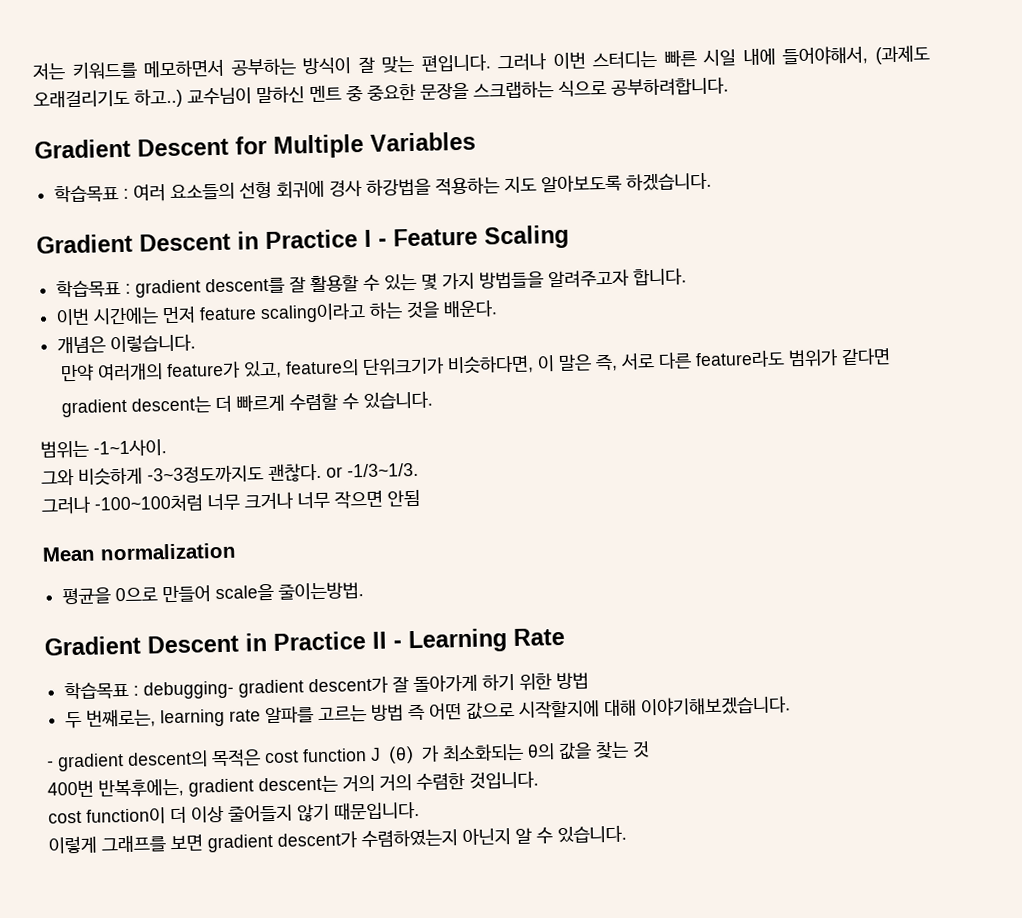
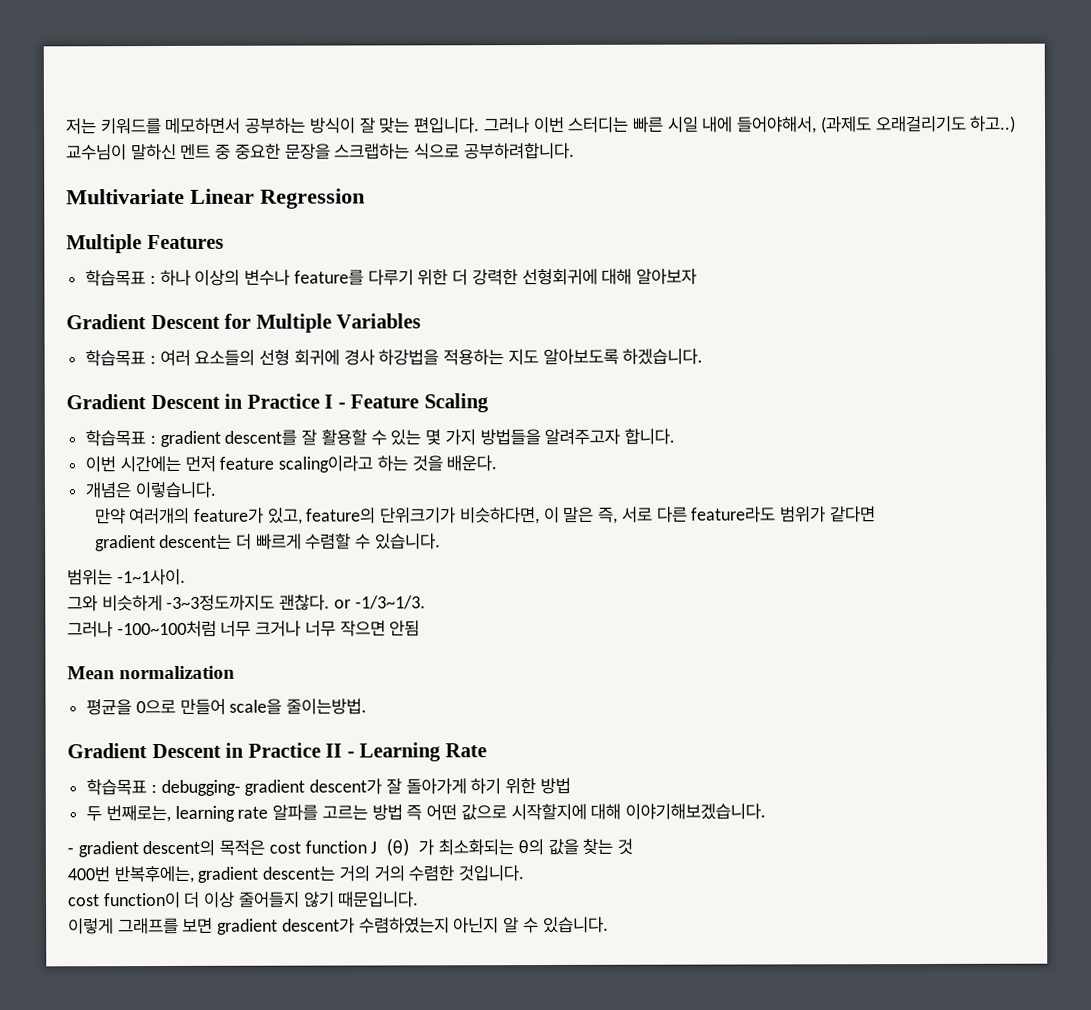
(729, 87) none -> [66,188,365,209] [66,234,224,254] [85,268,697,287] // Multivariate Linear Regression // Multiple Features // 학습목표 : 하나 이상의 변수나 feature를 다루기 위한 더 강력한 선형회귀에 대해 알아보자

